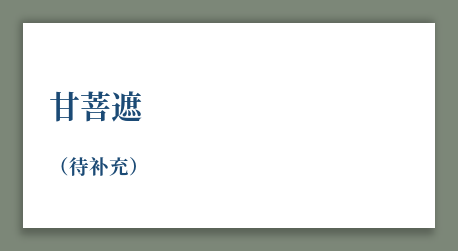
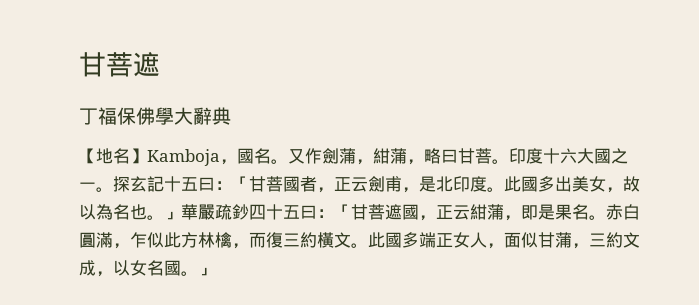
[49,157,149,176] （待补充） -> [79,107,231,125] [79,148,628,166] [79,176,640,193] [79,204,640,221] [79,232,640,249] [79,260,215,277] 丁福保佛學大辭典 // 【地名】Kamboja，國名。又作劍蒲，紺蒲，略曰甘菩。印度十六大國之一。探玄記十五曰：「甘菩國者，正云劍甫，是北印度。此國多出美女，故以為名也。」華嚴疏鈔四十五曰：「甘菩遮國，正云紺蒲，即是果名。赤白圓滿，乍似此方林檎，而復三約橫文。此國多端正女人，面似甘蒲，三約文成，以女名國。」

